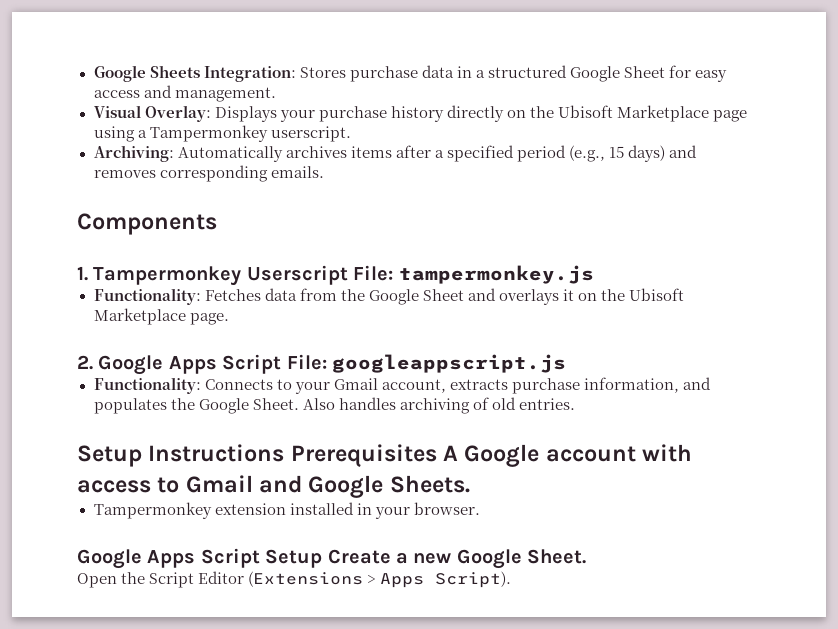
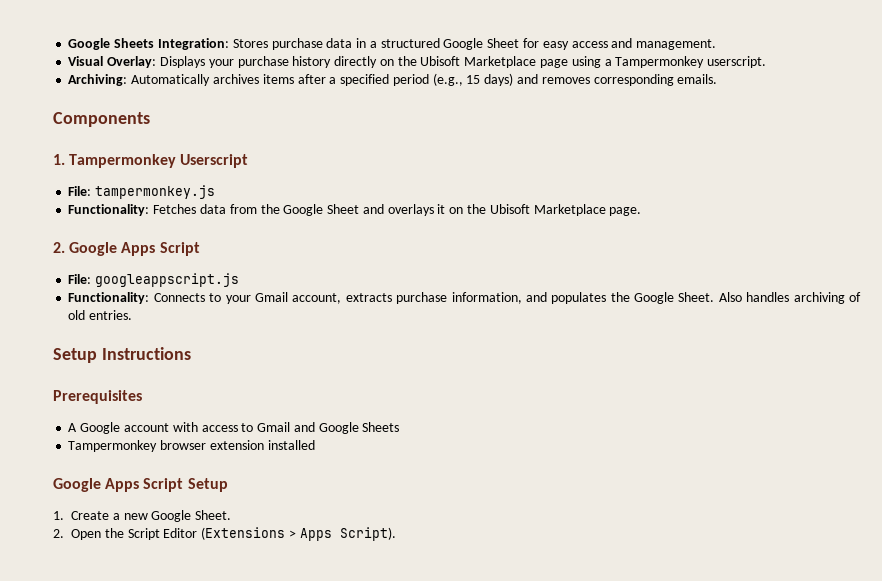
(348, 275) none -> (249, 161) //
(282, 364) none -> (200, 249) //
(285, 453) none -> (191, 353) //
(437, 455) none -> (142, 397) //
[389,475,470,493] [93,502,212,519] Sheets. // Tampermonkey -> [362,422,400,432] [68,440,207,452] Sheets // Tampermonkey browser
[356,502,480,519] in your browser. -> (315, 445) none
(323, 558) none -> [53,511,64,520] // 1.
(587, 556) none -> [53,529,64,538] 2.

